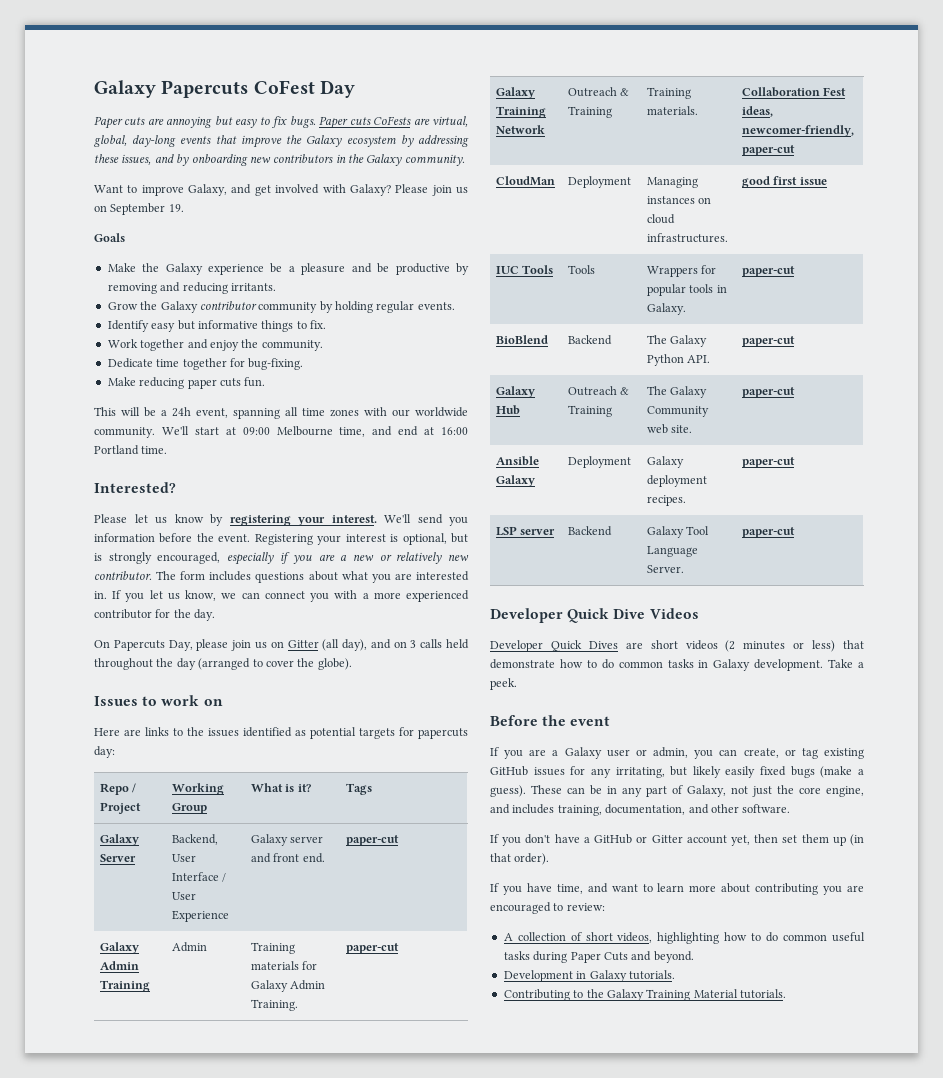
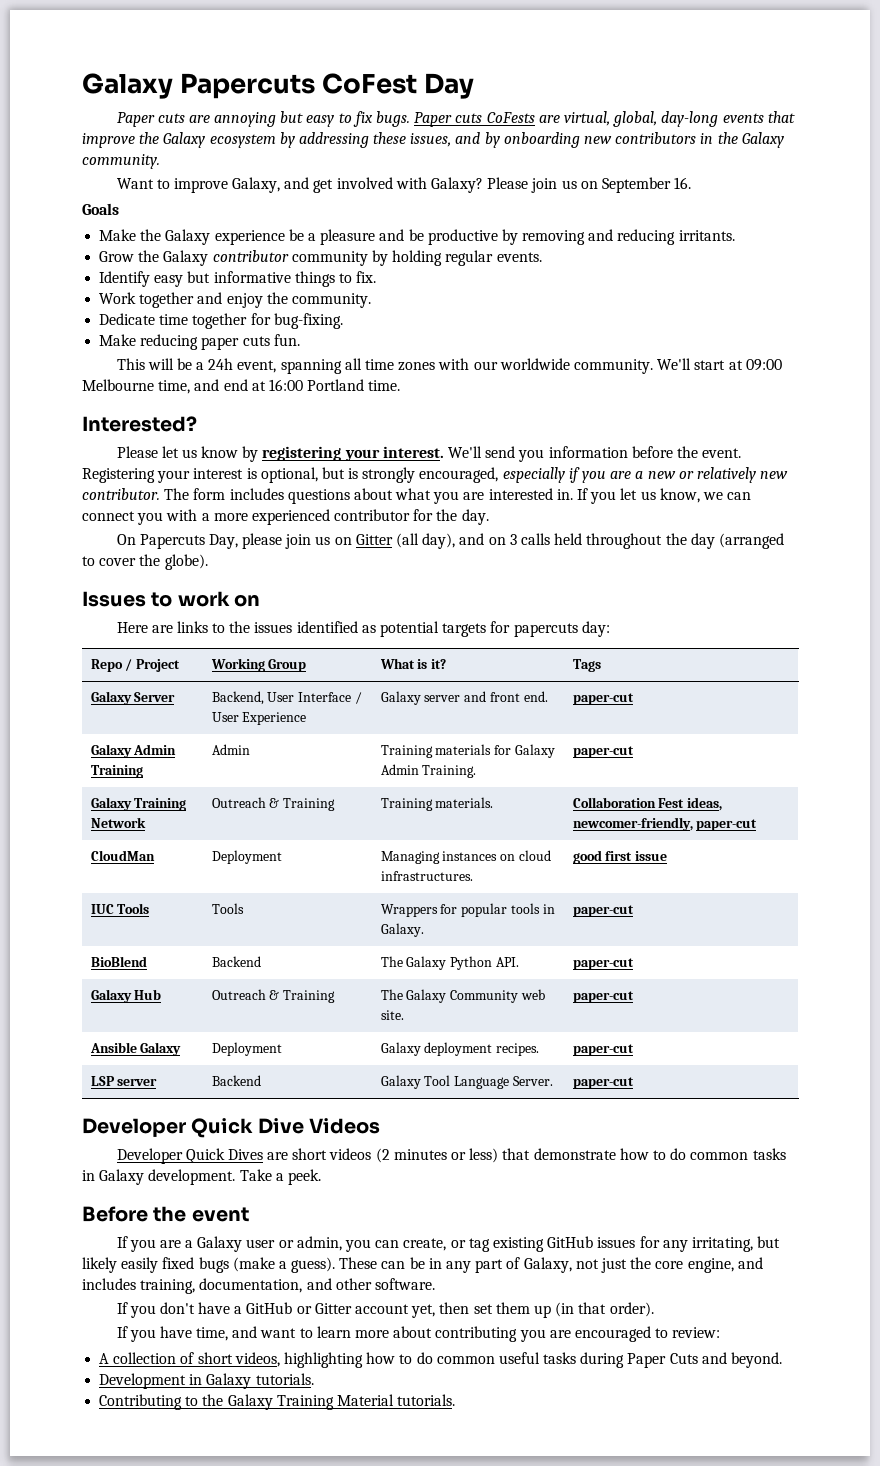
[168,204,184,212] 19. -> [674,177,692,189] 16.

